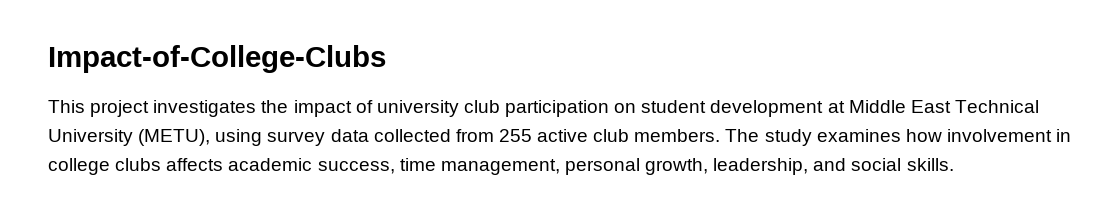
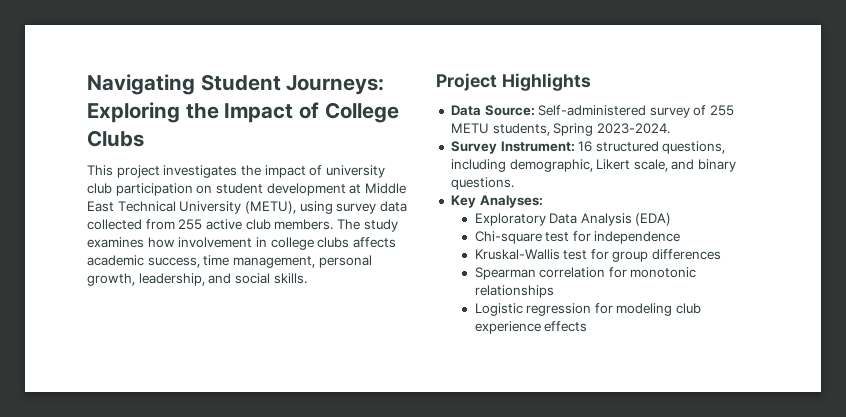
[48,45,386,73] Impact-of-College-Clubs -> [87,74,385,95] [87,102,399,123] [87,130,144,147] Navigating Student Journeys: Exploring the Impact of College Clubs
(954, 164) none -> [436,73,591,91] [450,105,735,118] [450,123,670,136] [450,141,726,154] [450,159,737,172] [450,177,514,190] [450,195,543,208] [474,213,672,226] [474,231,681,244] [474,249,722,262] [474,267,697,280] [474,285,554,298] [474,303,702,316] [474,321,588,334] // Project Highlights // Data Source: Self-administered survey of 255 METU students, Spring 2023-2024. // Survey Instrument: 16 structured questions, including demographic, Likert scale, and binary questions. // Key Analyses: // Exploratory Data Analysis (EDA) // Chi-square test for independence // Kruskal-Wallis test for group differences // Spearman correlation for monotonic relationships // Logistic regression for modeling club experience effects

